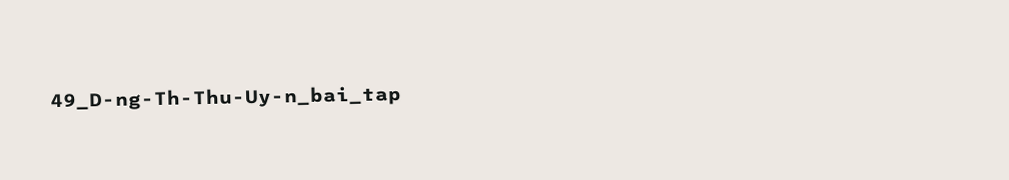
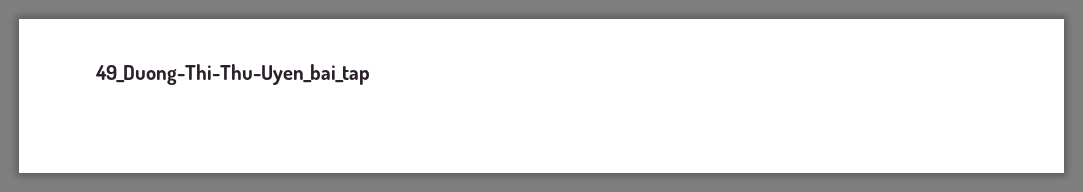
[49,85,402,112] 49_D-ng-Th-Thu-Uy-n_bai_tap -> [95,64,370,85] 49_Duong-Thi-Thu-Uyen_bai_tap

